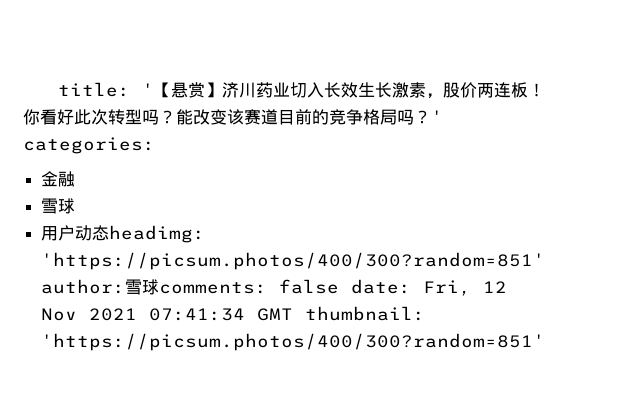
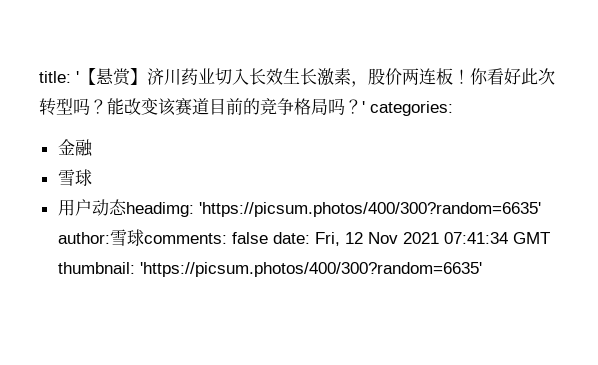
[41,252,546,270] 'https://picsum.photos/400/300?random=851' -> [198,202,541,217] 'https://picsum.photos/400/300?random=6635'
[41,333,546,351] 'https://picsum.photos/400/300?random=851' -> [139,262,482,277] 'https://picsum.photos/400/300?random=6635'

